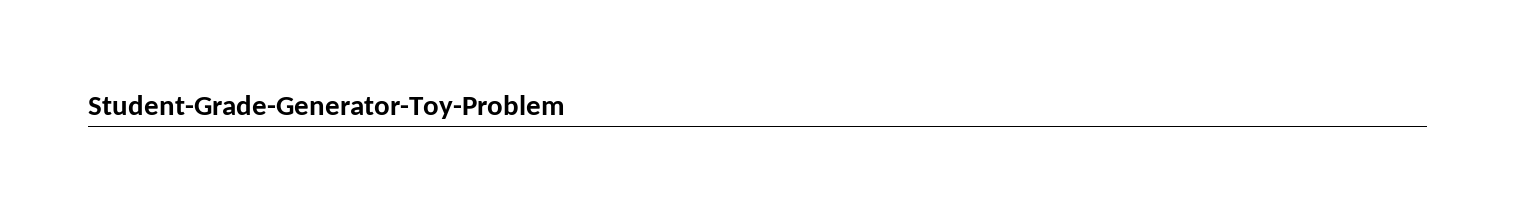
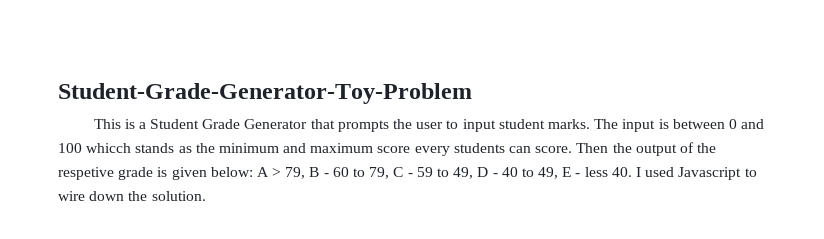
(565, 107) none -> [93,119,765,132] [58,142,717,156] [58,167,757,180] [58,191,206,201] // This is a Student Grade Generator that prompts the user to input student marks. The input is between 0 and 100 whicch stands as the minimum and maximum score every students can score. Then the output of the respetive grade is given below: A > 79, B - 60 to 79, C - 59 to 49, D - 40 to 49, E - less 40. I used Javascript to wire down the solution.

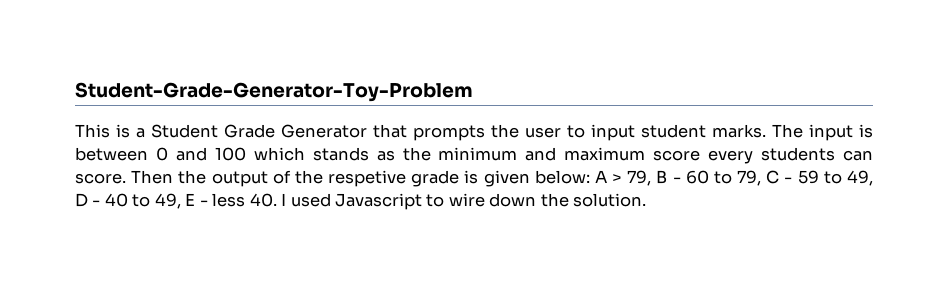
[86,143,132,153] whicch -> [253,147,305,161] which

